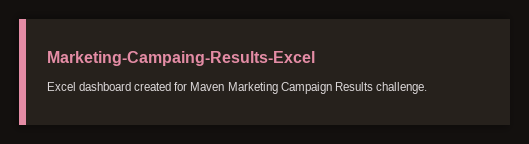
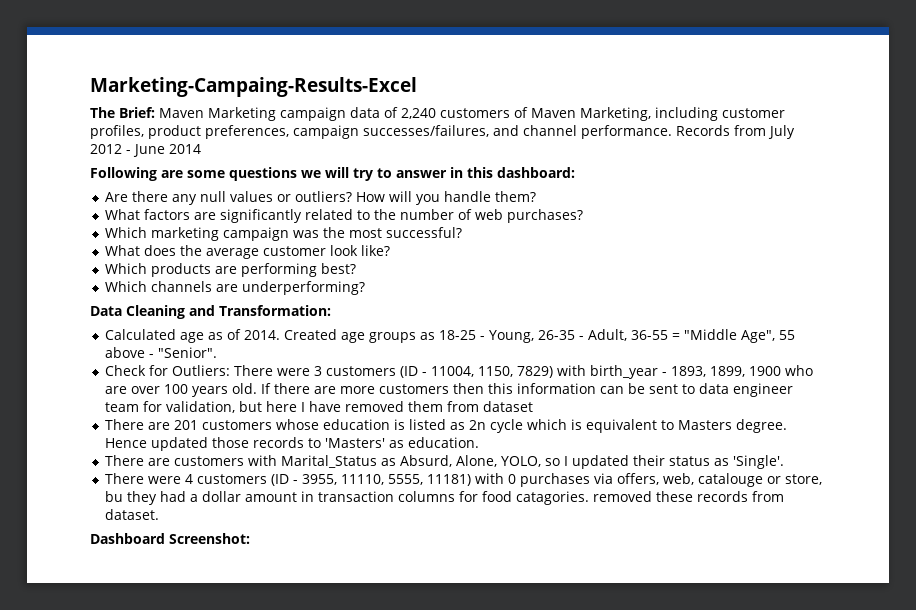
[47,82,427,94] Excel dashboard created for Maven Marketing Campaign Results challenge. -> [90,107,785,121] [90,125,795,139] [90,144,201,157] [90,167,575,181] [104,191,536,205] [104,209,583,223] [104,227,462,241] [104,245,390,259] [104,263,356,277] [104,281,365,295] [90,305,331,319] [104,329,795,343] [104,347,217,358] [104,365,813,379] [104,383,793,397] [104,401,533,413] [104,419,787,433] [104,437,479,451] [104,455,784,469] [104,473,822,487] [104,491,784,505] [104,509,159,520] [90,533,250,544] The Brief: Maven Marketing campaign data of 2,240 customers of Maven Marketing, including customer profiles, product preferences, campaign successes/failures, and channel performance. Records from July 2012 - June 2014 // Following are some questions we will try to answer in this dashboard: // Are there any null values or outliers? How will you handle them? // What factors are significantly related to the number of web purchases? // Which marketing campaign was the most successful? // What does the average customer look like? // Which products are performing best? // Which channels are underperforming? // Data Cleaning and Transformation: // Calculated age as of 2014. Created age groups as 18-25 - Young, 26-35 - Adult, 36-55 = "Middle Age", 55 above - "Senior". // Check for Outliers: There were 3 customers (ID - 11004, 1150, 7829) with birth_year - 1893, 1899, 1900 who are over 100 years old. If there are more customers then this information can be sent to data engineer team for validation, but here I have removed them from dataset // There are 201 customers whose education is listed as 2n cycle which is equivalent to Masters degree. Hence updated those records to 'Masters' as education. // There are customers with Marital_Status as Absurd, Alone, YOLO, so I updated their status as 'Single'. // There were 4 customers (ID - 3955, 11110, 5555, 11181) with 0 purchases via offers, web, catalouge or store, bu they had a dollar amount in transaction columns for food catagories. removed these records from dataset. // Dashboard Screenshot:

